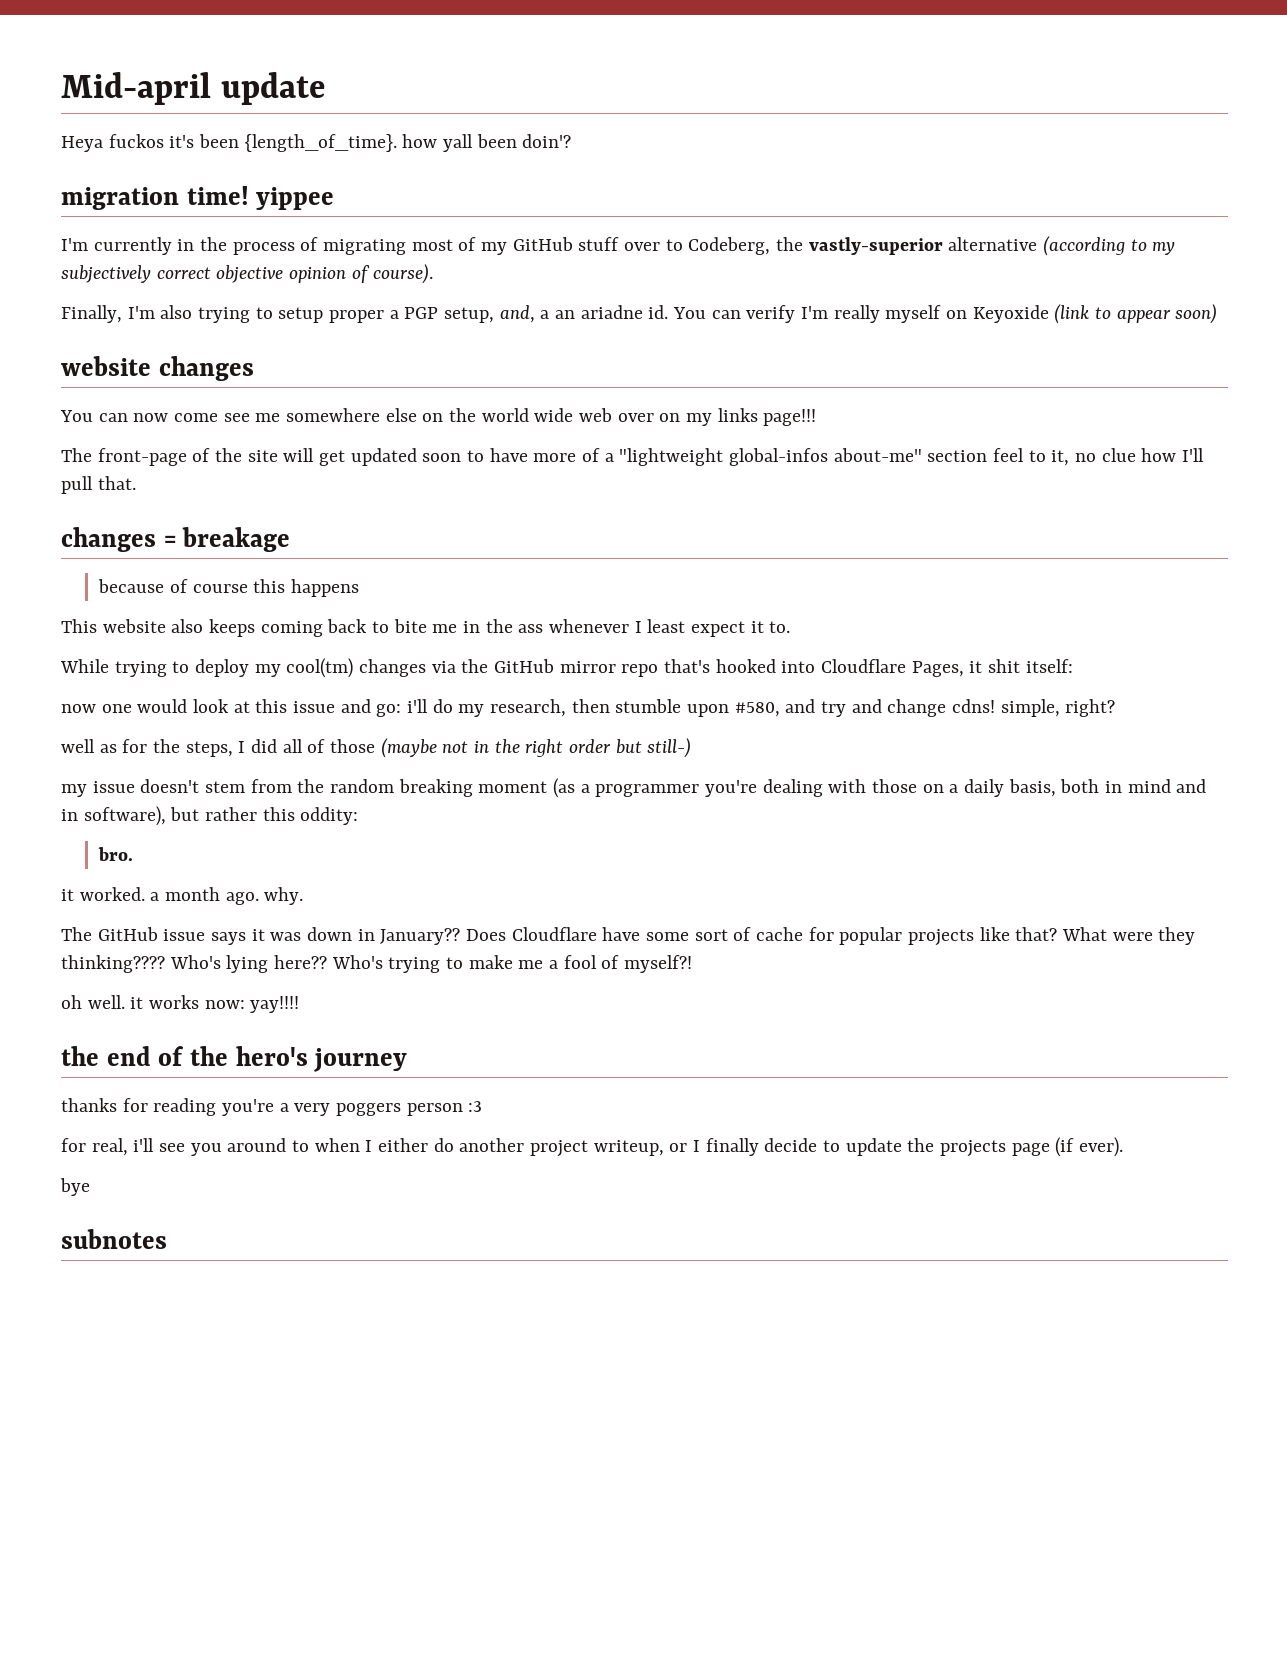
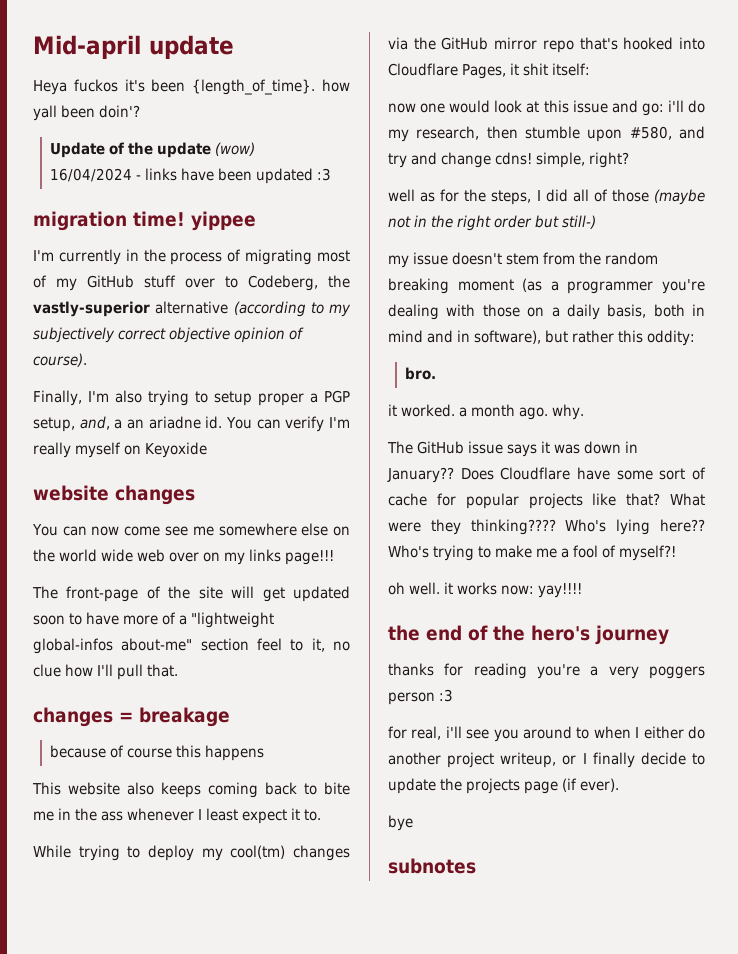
(572, 141) none -> [50,142,256,158] [50,168,332,184] // Update of the update (wow) // 16/04/2024 - links have been updated :3
[1054,304,1218,324] (link to appear soon) -> (208, 450) none

